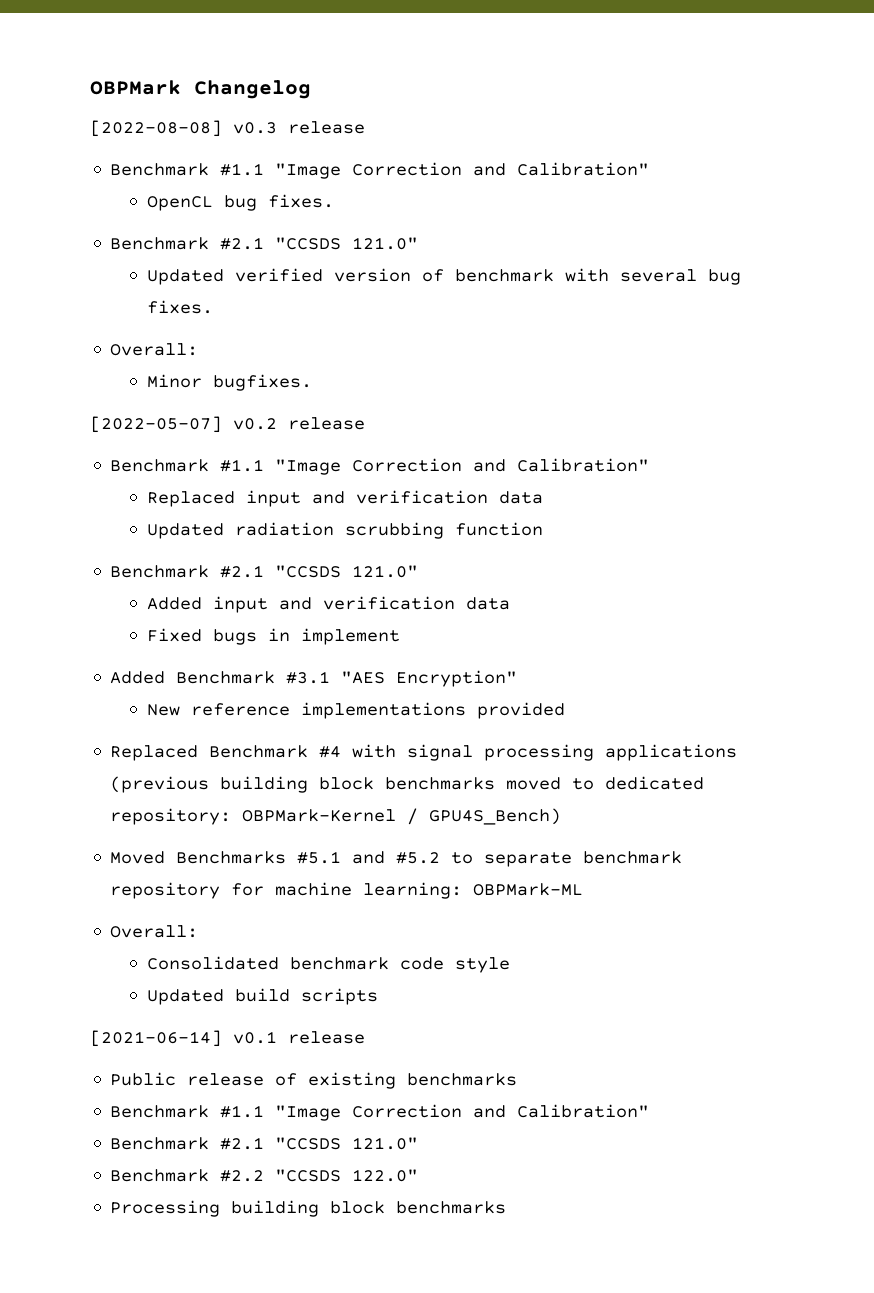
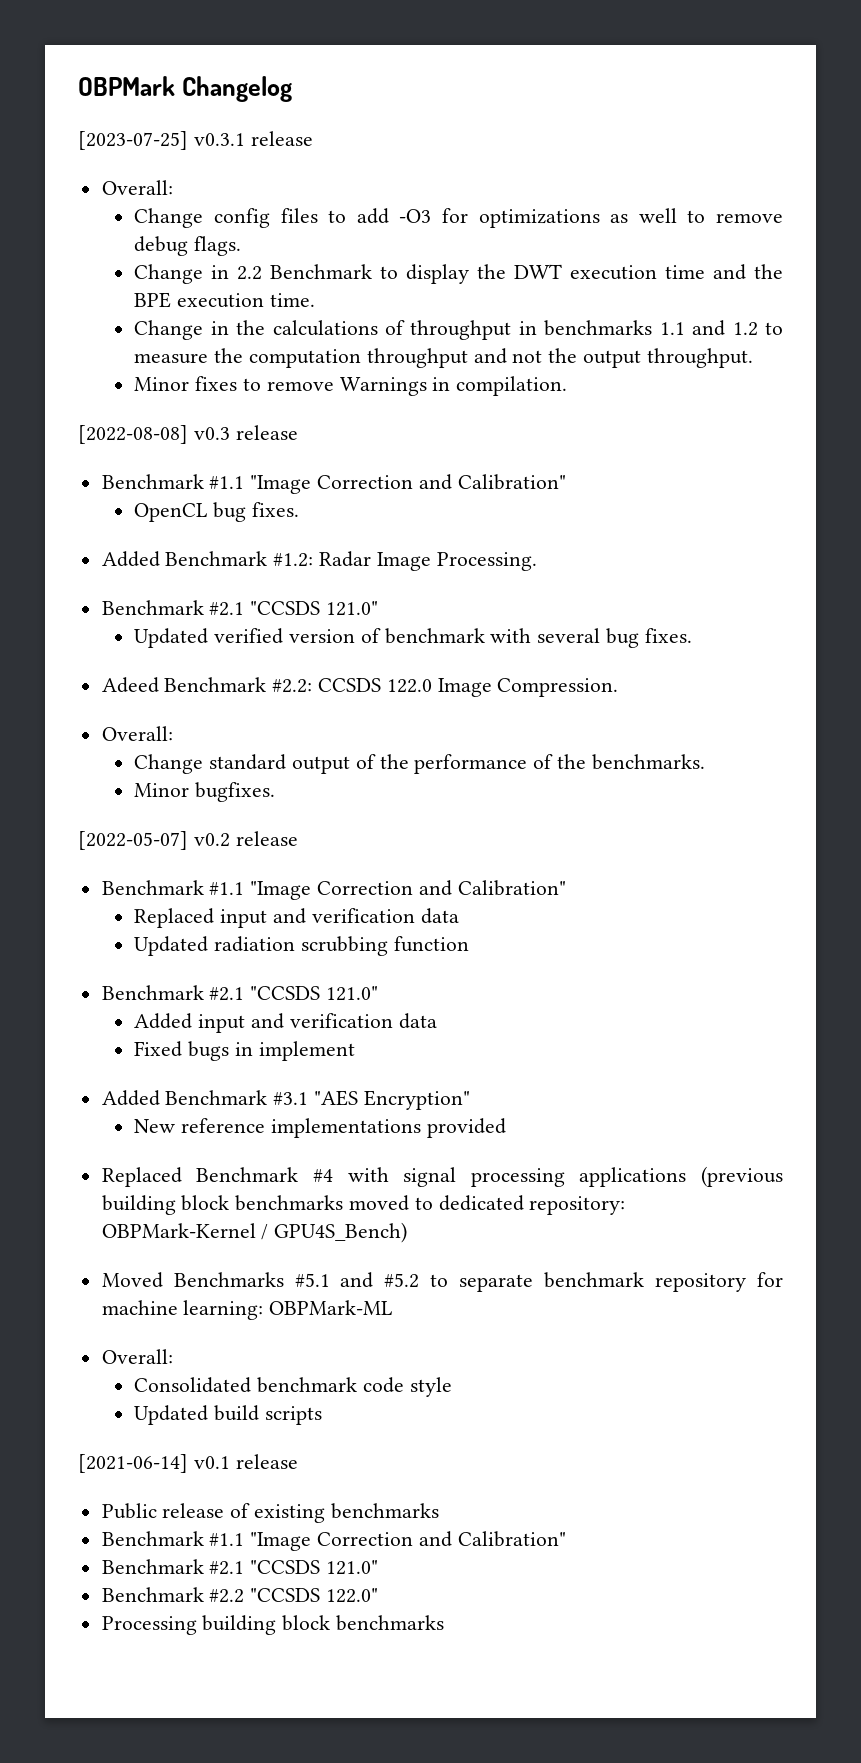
(311, 89) none -> [78,131,313,150] [101,180,173,195] [134,208,783,228] [134,236,242,256] [134,264,783,284] [134,292,315,308] [134,320,784,340] [134,348,753,368] [134,376,568,396] // [2023-07-25] v0.3.1 release // Overall: // Change config files to add -O3 for optimizations as well to remove debug flags. // Change in 2.2 Benchmark to display the DWT execution time and the BPE execution time. // Change in the calculations of throughput in benchmarks 1.1 and 1.2 to measure the computation throughput and not the output throughput. // Minor fixes to remove Warnings in compilation.
(334, 201) none -> [101,551,537,571] // Added Benchmark #1.2: Radar Image Processing.
[110,343,199,356] Overall: -> [101,677,619,697] [101,726,173,741] [134,754,705,774] Adeed Benchmark #2.2: CCSDS 122.0 Image Compression. // Overall: // Change standard output of the performance of the benchmarks.

